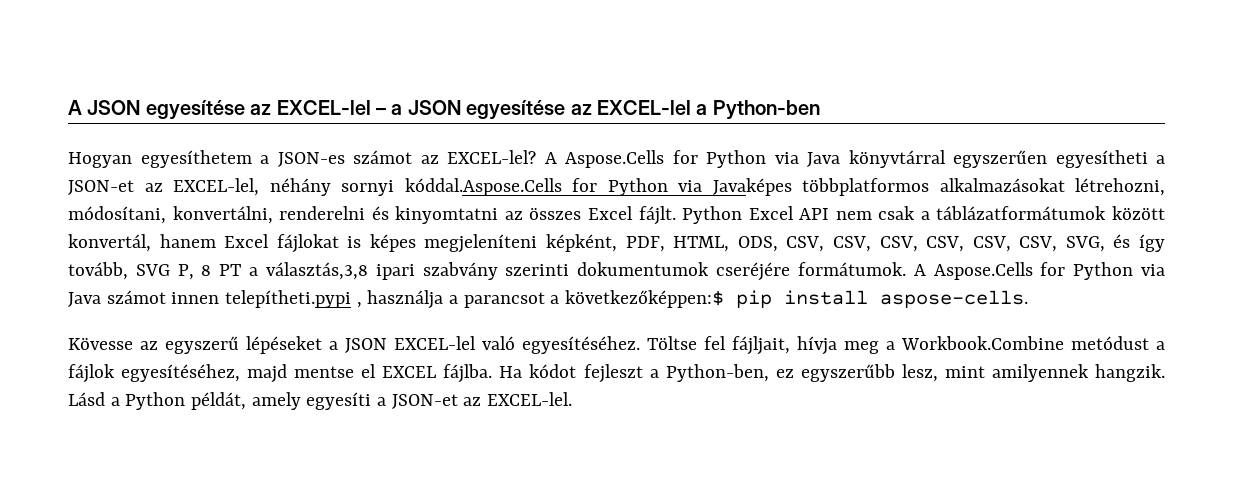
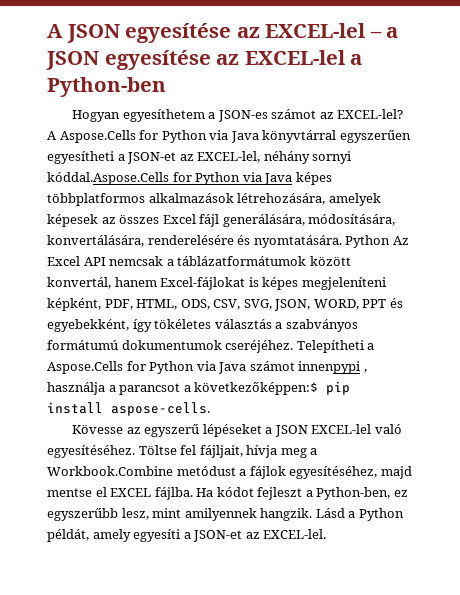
[712,178,1165,196] [68,206,916,225] Javaképes többplatformos alkalmazásokat létrehozni, módosítani, konvertálni, renderelni és kinyomtatni az összes Excel fájlt. Python Excel API nem csak -> [264,172,332,185] [47,193,381,206] [47,214,396,227] [47,235,409,248] [47,256,164,266] Java képes többplatformos alkalmazások létrehozására, amelyek képesek az összes Excel fájl generálására, módosítására, konvertálására, renderelésére és nyomtatására. Python Az Excel API nemcsak
[224,234,339,253] Excel fájlokat -> [160,277,246,290] Excel-fájlokat
[832,234,1165,252] [68,262,926,281] CSV, CSV, CSV, CSV, CSV, SVG, és így tovább, SVG P, 8 PT a választás,3,8 ipari szabvány szerinti dokumentumok cseréjére formátumok. A -> [243,298,403,311] [47,319,358,332] [47,340,375,353] SVG, JSON, WORD, PPT és egyebekként, így tökéletes választás a szabványos formátumú dokumentumok cseréjéhez. Telepítheti a
[171,290,352,308] innen telepítheti.pypi -> [298,361,361,374] innenpypi

